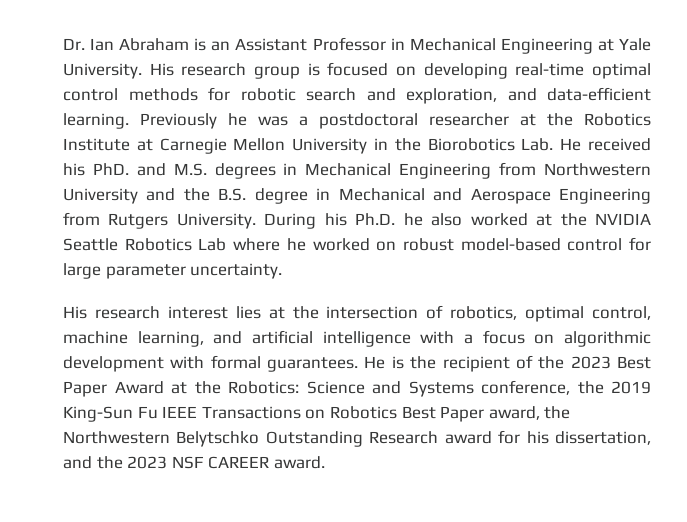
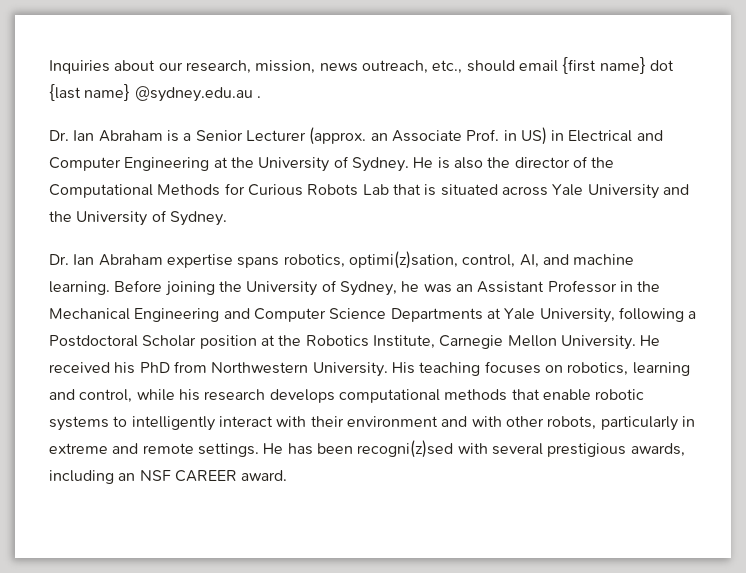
[63,38,207,51] Dr. Ian Abraham is -> [49,57,674,74] [49,84,261,102] [49,127,663,145] [49,156,615,172] [49,183,689,199] [49,210,227,226] [49,251,635,269] [49,280,452,296] Inquiries about our research, mission, news outreach, etc., should email {first name} dot {last name} @sydney.edu.au . // Dr. Ian Abraham is a Senior Lecturer (approx. an Associate Prof. in US) in Electrical and Computer Engineering at the University of Sydney. He is also the director of the Computational Methods for Curious Robots Lab that is situated across Yale University and the University of Sydney. // Dr. Ian Abraham expertise spans robotics, optimi(z)sation, control, AI, and machine learning. Before joining the University of Sydney, he was
[409,38,651,54] [63,62,651,79] [63,87,651,104] [63,113,651,129] [63,138,651,154] [63,162,651,179] [63,188,651,204] [63,212,651,229] [63,237,651,251] [63,263,283,279] [63,305,651,322] [63,330,651,347] [63,355,652,372] [63,380,651,397] [63,406,571,422] [63,430,652,447] [63,456,168,469] Mechanical Engineering at Yale University. His research group is focused on developing real-time optimal control methods for robotic search and exploration, and data-efficient learning. Previously he was a postdoctoral researcher at the Robotics Institute at Carnegie Mellon University in the Biorobotics Lab. He received his PhD. and M.S. degrees in Mechanical Engineering from Northwestern University and the B.S. degree in Mechanical and Aerospace Engineering from Rutgers University. During his Ph.D. he also worked at the NVIDIA Seattle Robotics Lab where he worked on robust model-based control for large parameter uncertainty. // His research interest lies at the intersection of robotics, optimal control, machine learning, and artificial intelligence with a focus on algorithmic development with formal guarantees. He is the recipient of the 2023 Best Paper Award at the Robotics: Science and Systems conference, the 2019 King-Sun Fu IEEE Transactions on Robotics Best Paper award, the Northwestern Belytschko Outstanding Research award for his dissertation, and the 2023 -> [637,281,661,292] [49,307,697,323] [49,335,661,350] [49,361,690,377] [49,389,645,403] [49,416,695,431] [49,440,685,458] [49,470,136,484] the Mechanical Engineering and Computer Science Departments at Yale University, following a Postdoctoral Scholar position at the Robotics Institute, Carnegie Mellon University. He received his PhD from Northwestern University. His teaching focuses on robotics, learning and control, while his research develops computational methods that enable robotic systems to intelligently interact with their environment and with other robots, particularly in extreme and remote settings. He has been recogni(z)sed with several prestigious awards, including an

